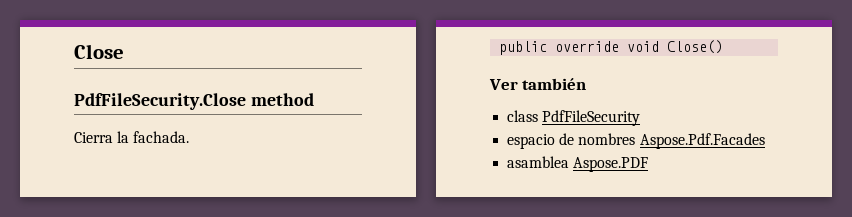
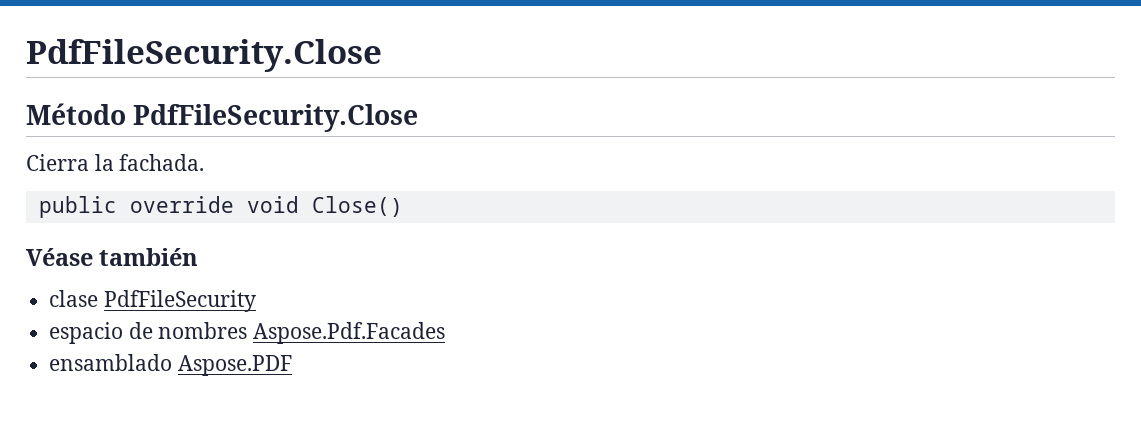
[74,44,124,59] [74,93,314,110] Close // PdfFileSecurity.Close method -> [26,39,382,72] [26,103,419,132] PdfFileSecurity.Close // Método PdfFileSecurity.Close
[489,79,518,90] Ver -> [26,248,93,266] Véase
[507,110,539,122] class -> [49,290,99,307] clase
[507,156,570,168] asamblea -> [49,354,173,371] ensamblado

